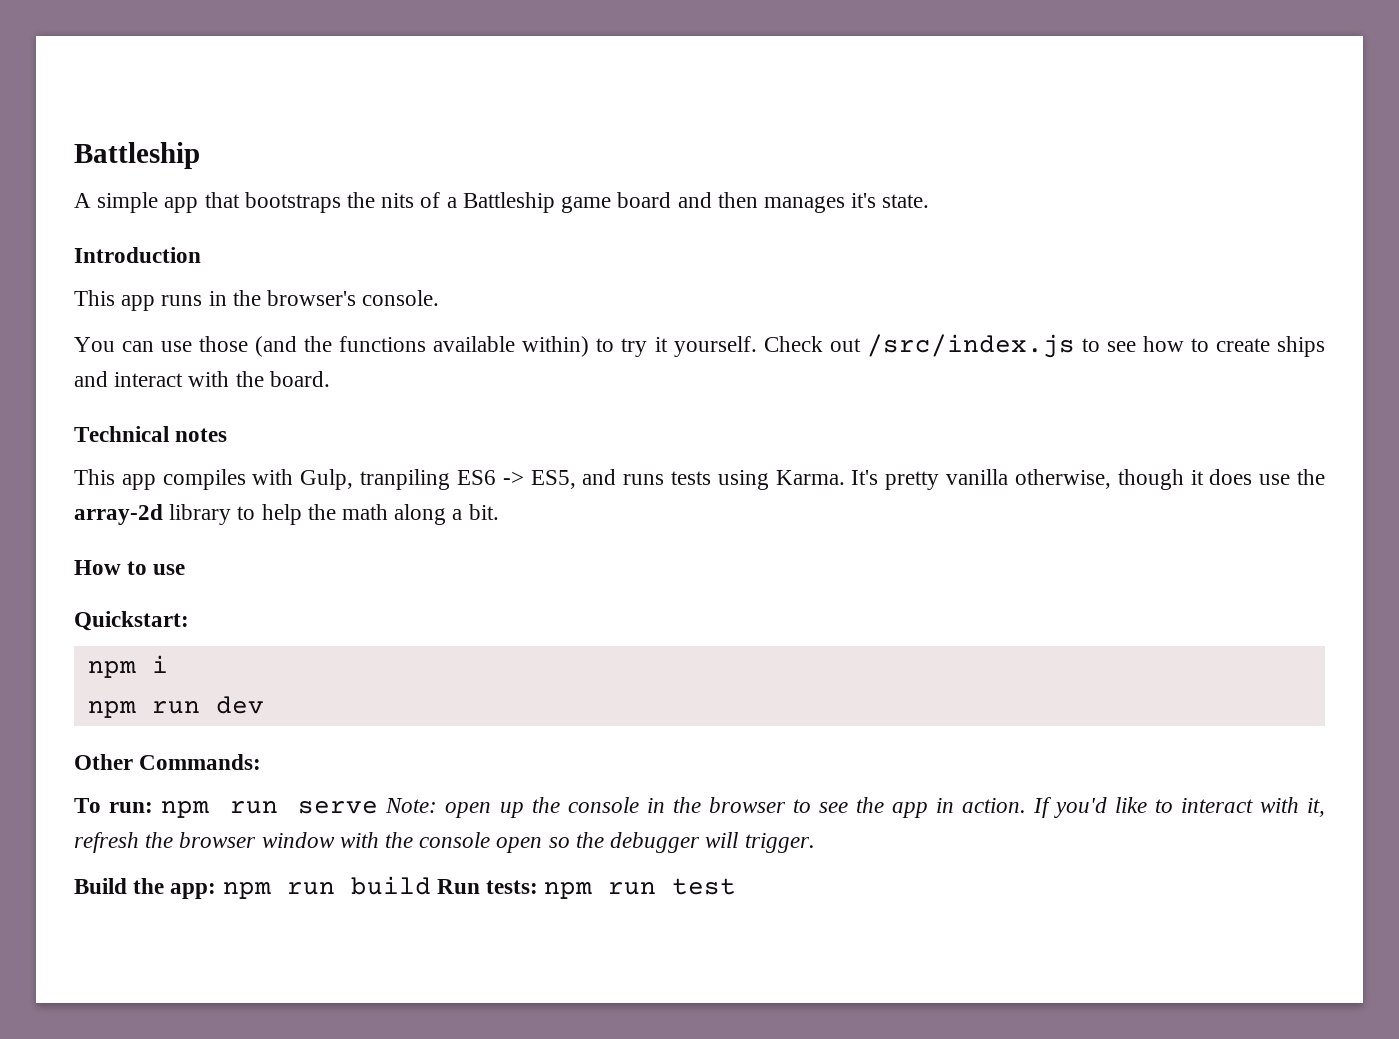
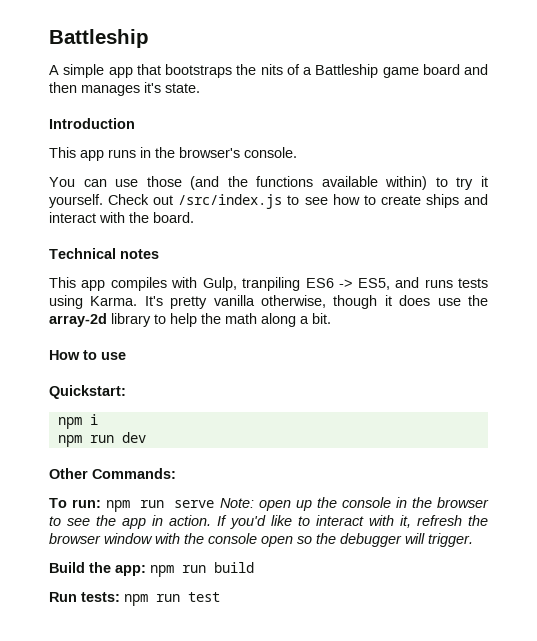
(431, 885) none -> (254, 567) //

